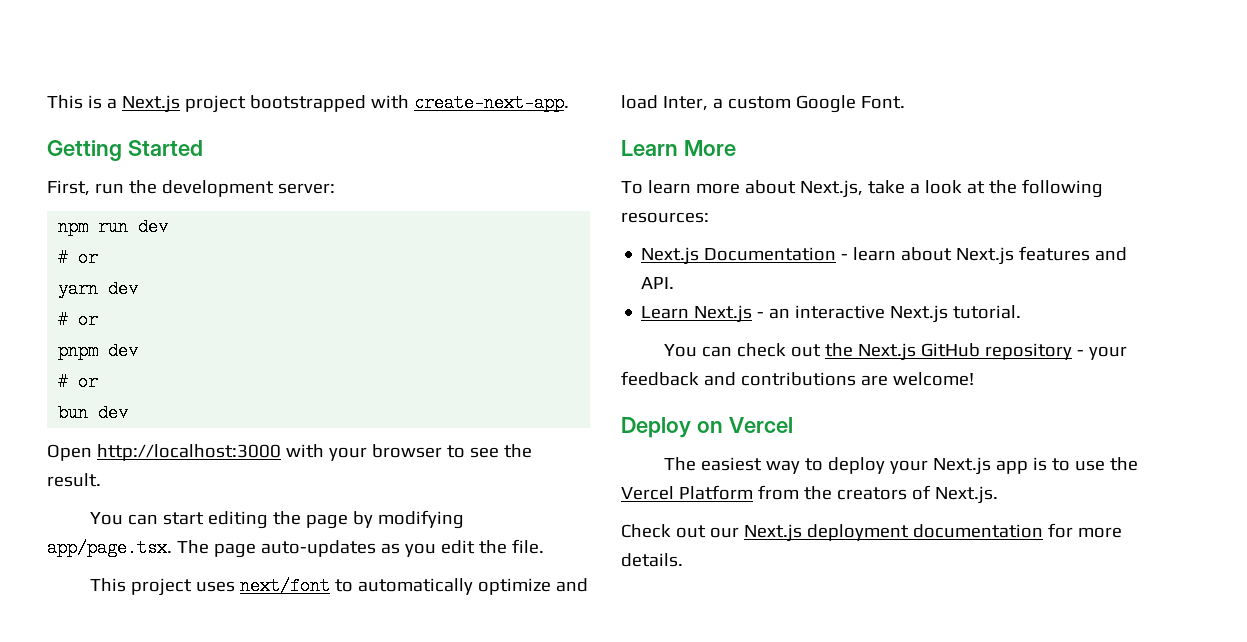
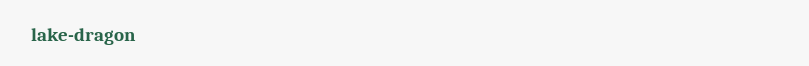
[47,94,569,113] [47,140,203,161] [47,180,335,197] [58,218,169,236] [58,249,99,267] [58,280,139,298] [58,311,99,329] [58,342,139,360] [58,373,99,391] [58,404,129,422] [47,444,532,461] [47,473,101,487] [89,510,464,529] [47,539,544,558] [89,577,588,596] [621,95,905,113] [621,140,736,156] [621,179,1103,198] [621,212,709,223] [641,246,1128,265] [641,277,675,289] [641,305,1022,323] [663,343,1127,361] [621,371,974,386] [621,417,793,438] [663,457,1138,475] [621,485,998,504] [621,523,1122,542] [621,553,683,567] This is a Next.js project bootstrapped with create-next-app. // Getting Started // First, run the development server: // npm run dev // # or // yarn dev // # or // pnpm dev // # or // bun dev // Open http://localhost:3000 with your browser to see the result. // You can start editing the page by modifying app/page.tsx. The page auto-updates as you edit the file. // This project uses next/font to automatically optimize and load Inter, a custom Google Font. // Learn More // To learn more about Next.js, take a look at the following resources: // Next.js Documentation - learn about Next.js features and API. // Learn Next.js - an interactive Next.js tutorial. // You can check out the Next.js GitHub repository - your feedback and contributions are welcome! // Deploy on Vercel // The easiest way to deploy your Next.js app is to use the Vercel Platform from the creators of Next.js. // Check out our Next.js deployment documentation for more details. -> [31,28,136,45] lake-dragon

